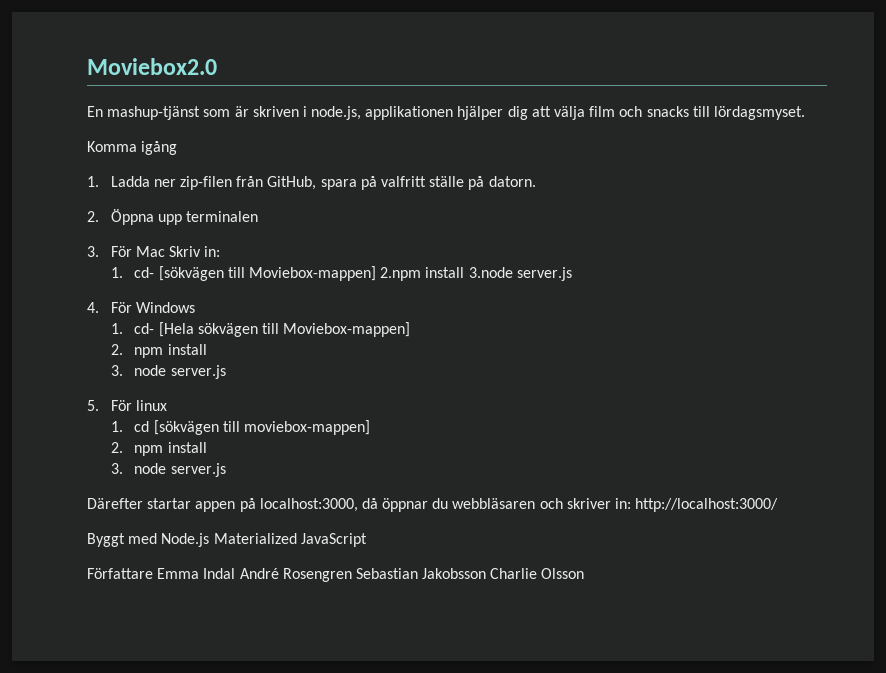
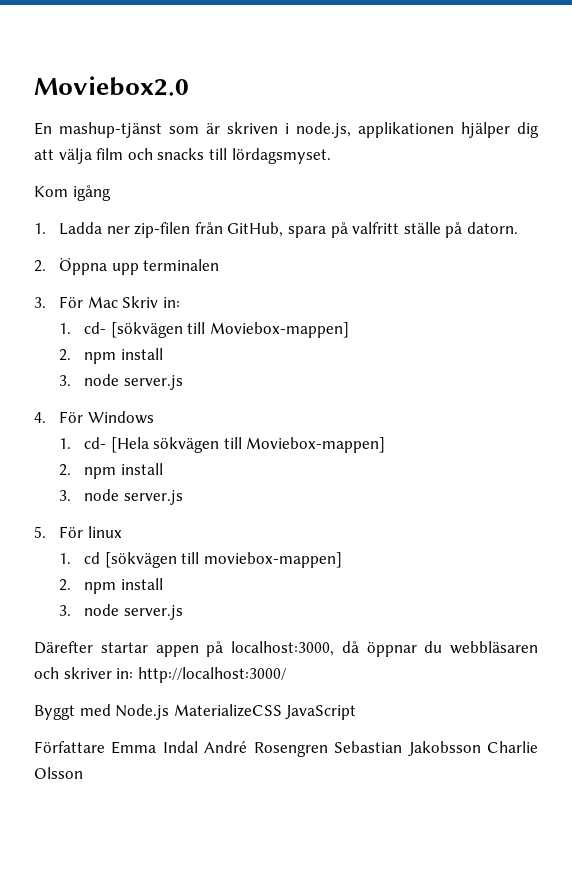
[87,141,137,152] Komma -> [34,186,68,197] Kom
[380,267,513,281] 2.npm install 3.node -> [59,348,163,364] [59,374,120,386] // 2. npm install // 3. node
[213,533,297,544] Materialized -> [173,704,282,717] MaterializeCSS

